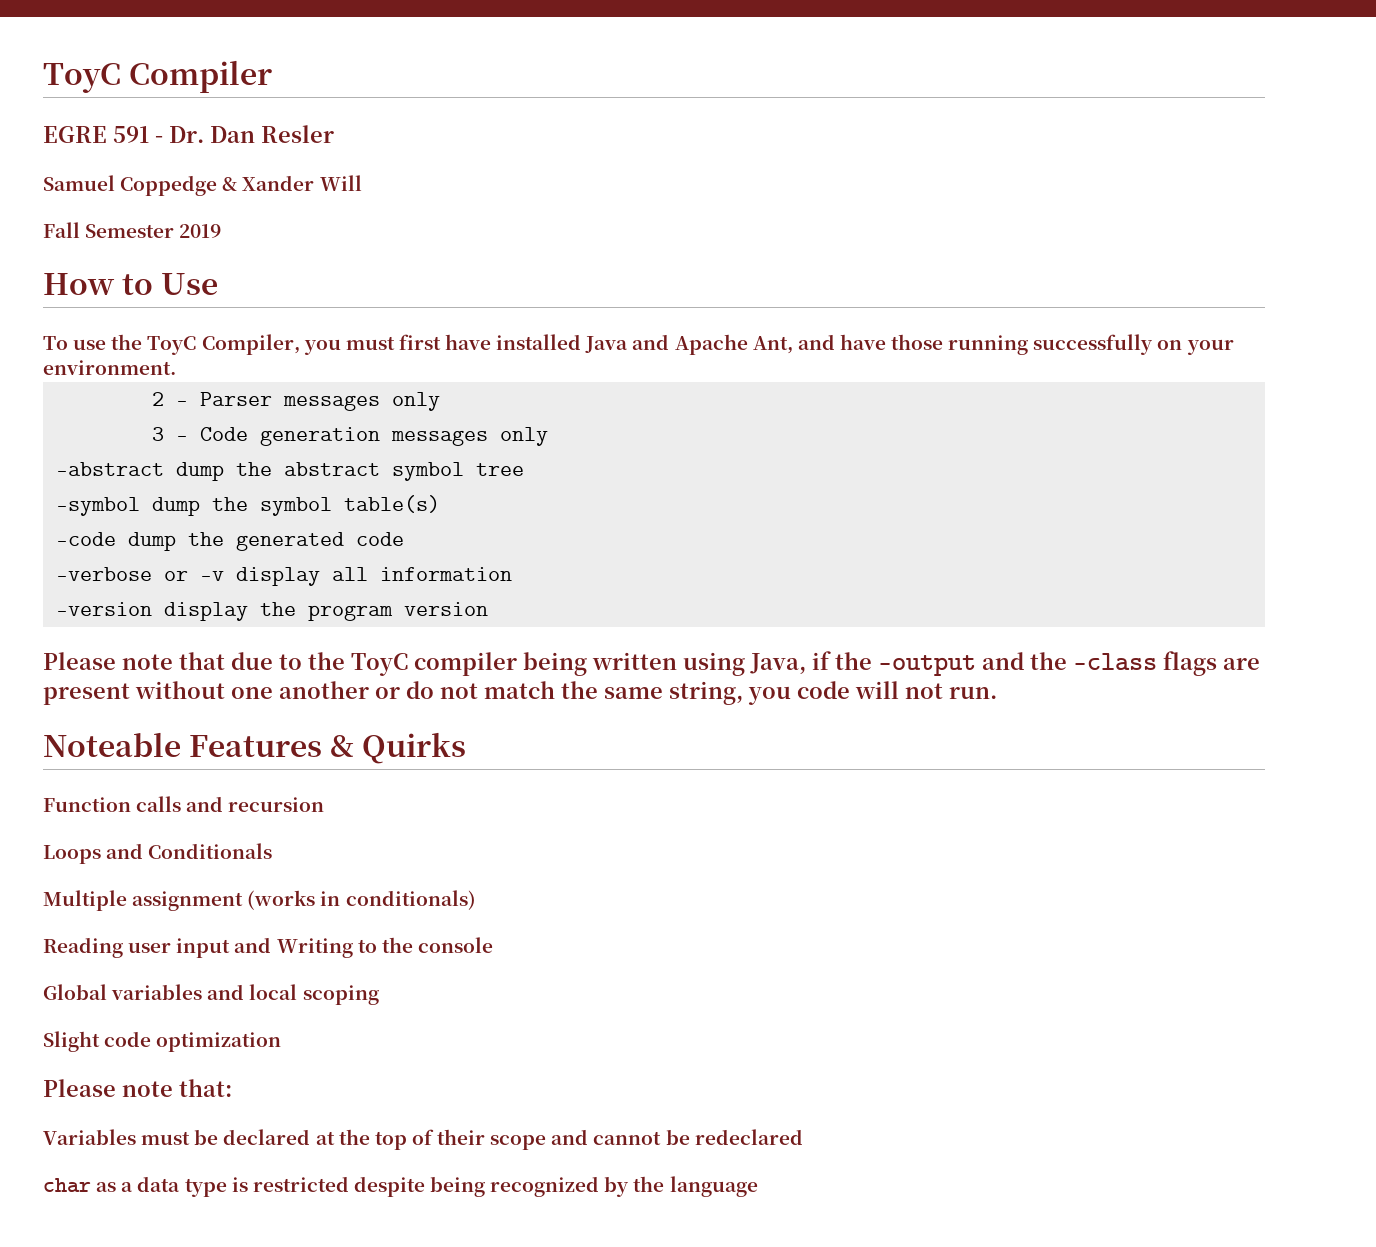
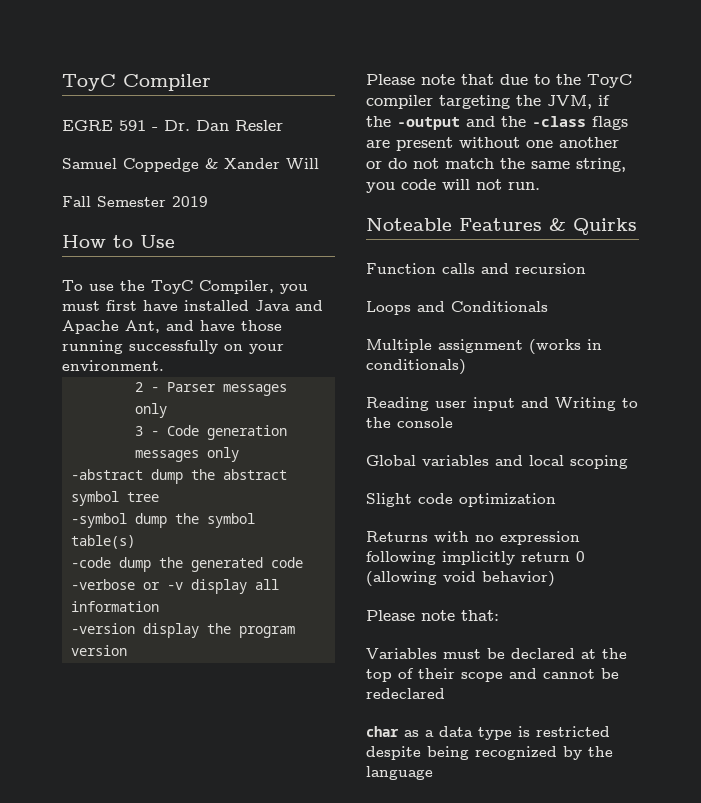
[523,652,806,676] being written using Java, -> [439,95,592,109] targeting the JVM,
(282, 1042) none -> [366,531,580,545] [366,551,585,565] [366,571,555,587] // Returns with no expression following implicitly return 0 (allowing void behavior)

